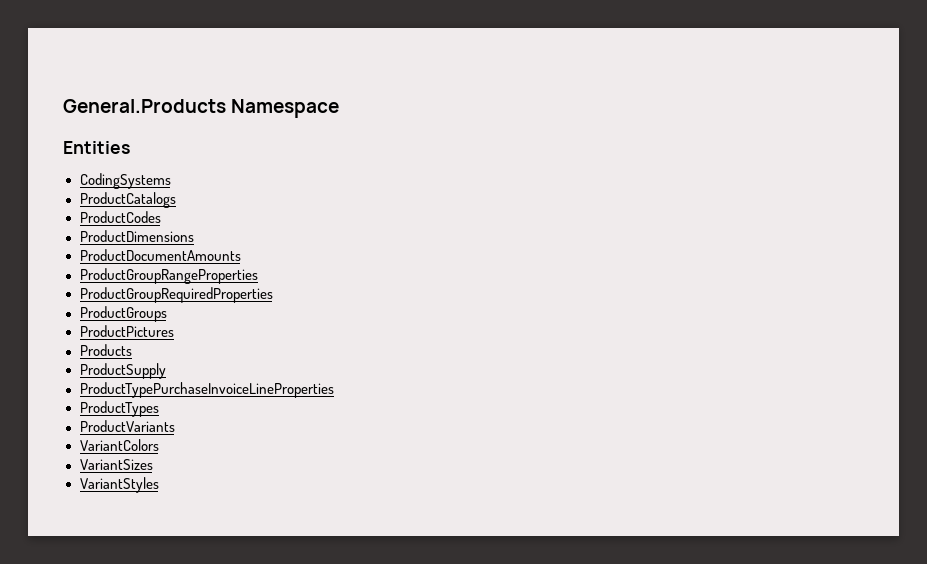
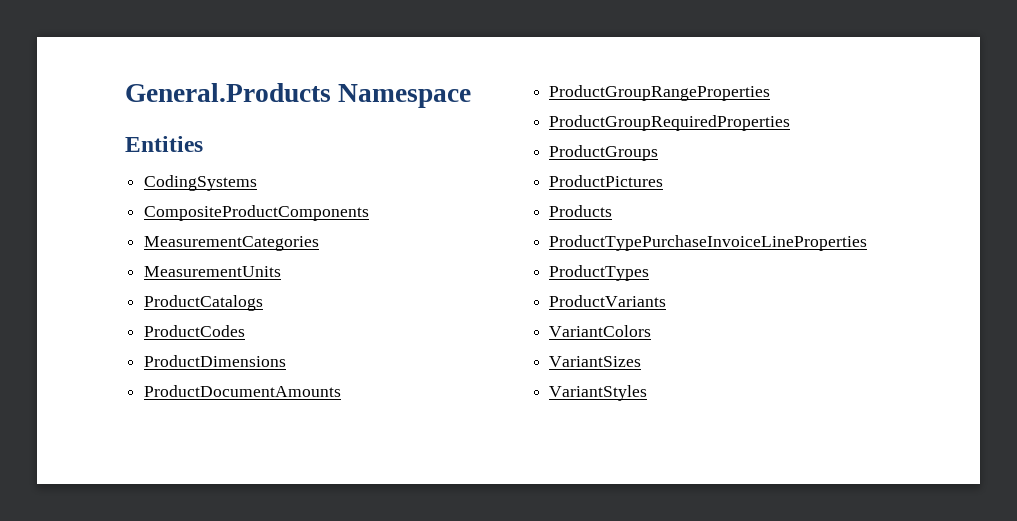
(171, 181) none -> [144,205,370,221] [144,236,320,251] [144,266,282,277] // CompositeProductComponents // MeasurementCategories // MeasurementUnits
[79,363,166,379] // ProductSupply -> (613, 211) none

